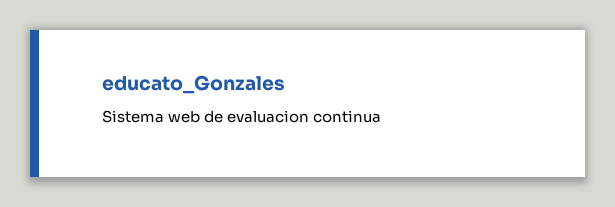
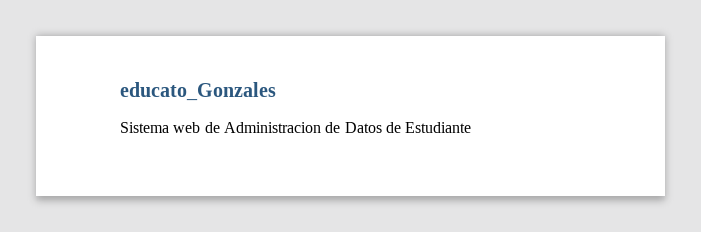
[227,110,382,123] evaluacion continua -> [223,122,472,133] Administracion de Datos de Estudiante

